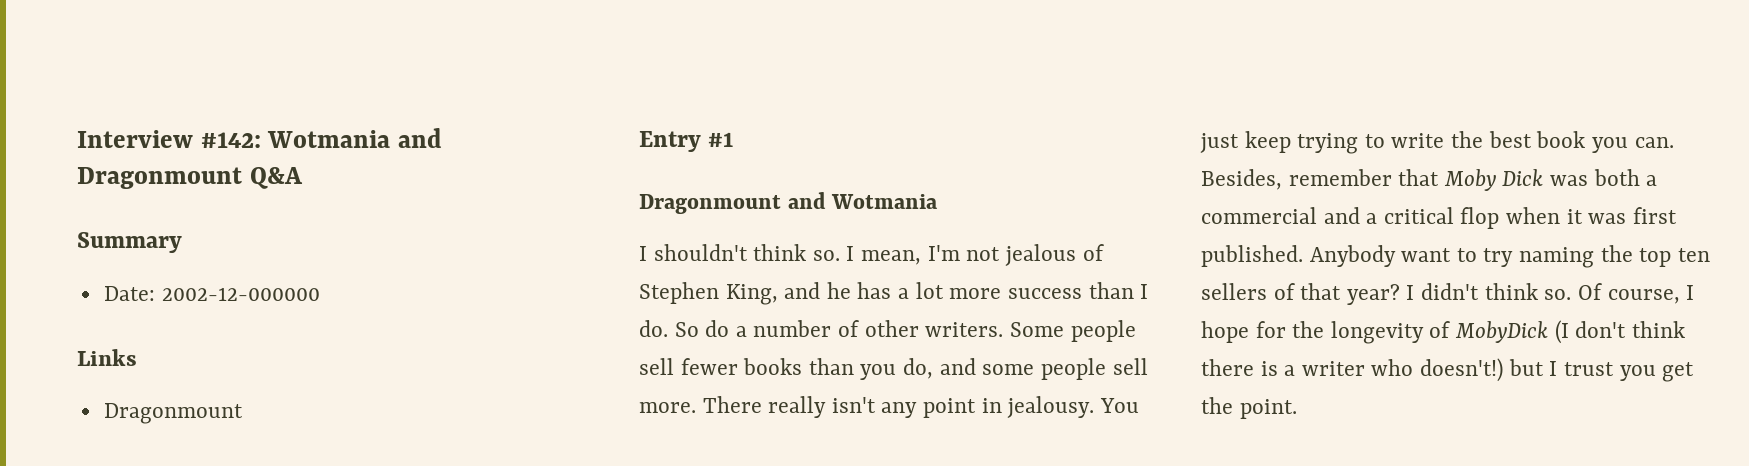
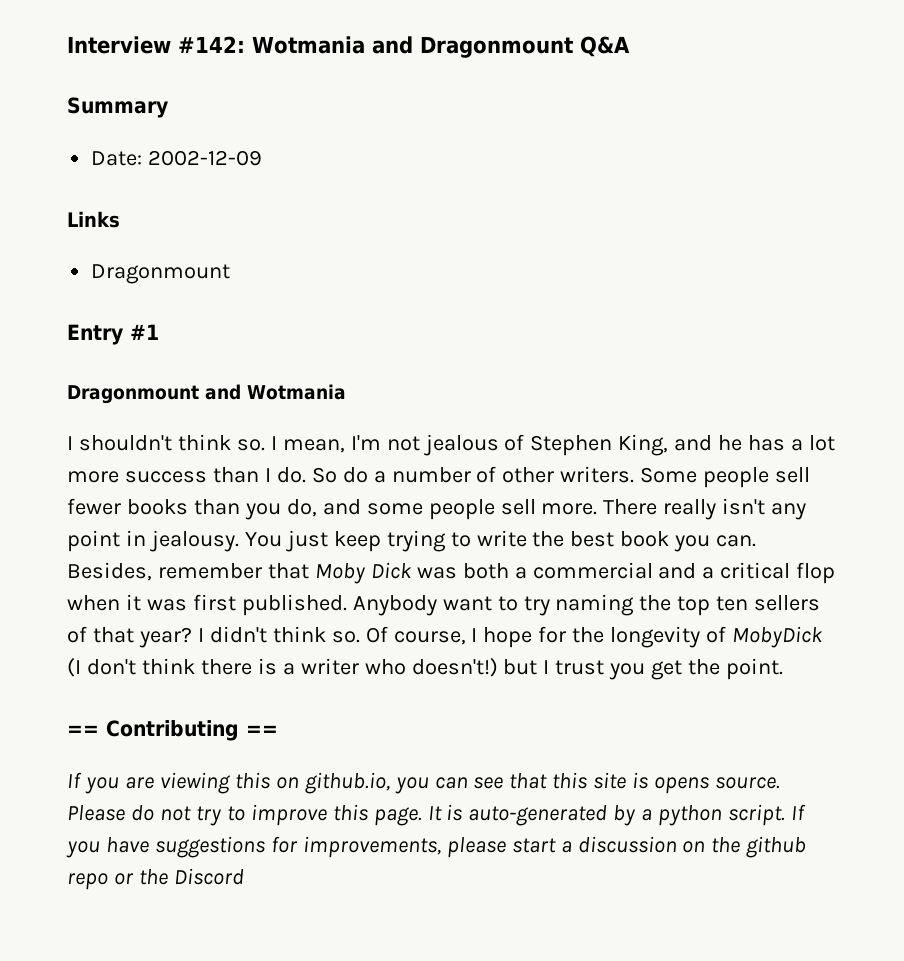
[161,287,320,301] 2002-12-000000 -> [148,150,263,166] 2002-12-09
(1297, 409) none -> [67,720,278,741] [67,772,781,794] [67,804,807,826] [66,836,807,858] [67,868,244,890] // == Contributing == // If you are viewing this on github.io, you can see that this site is opens source. Please do not try to improve this page. It is auto-generated by a python script. If you have suggestions for improvements, please start a discussion on the github repo or the Discord

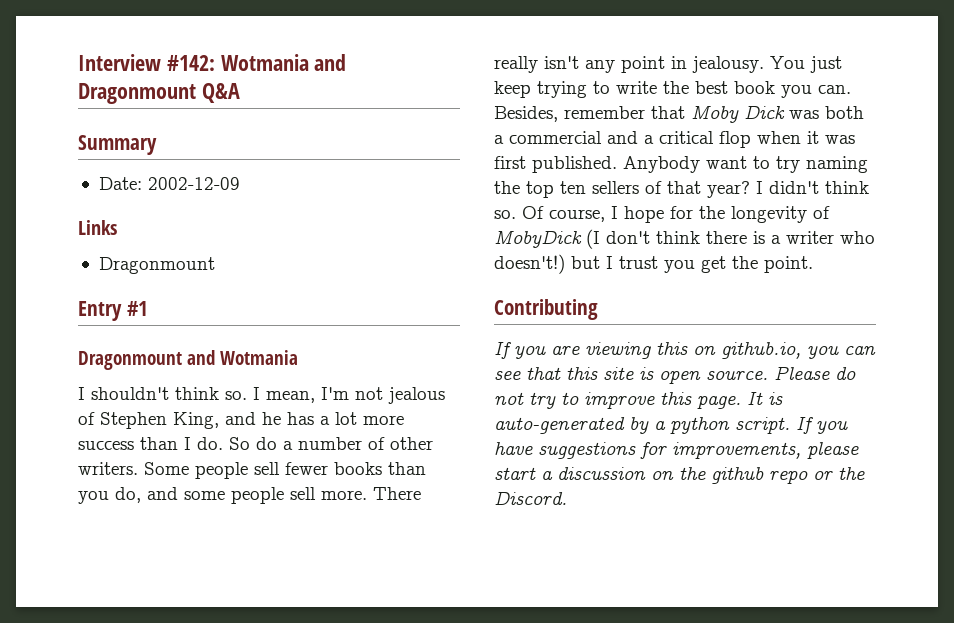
[67,725,99,736] == -> (813, 264) none
[246,725,278,736] == -> (598, 309) none
[654,777,710,794] opens -> [659,371,701,384] open
[173,868,244,885] Discord -> [494,491,567,505] Discord.

